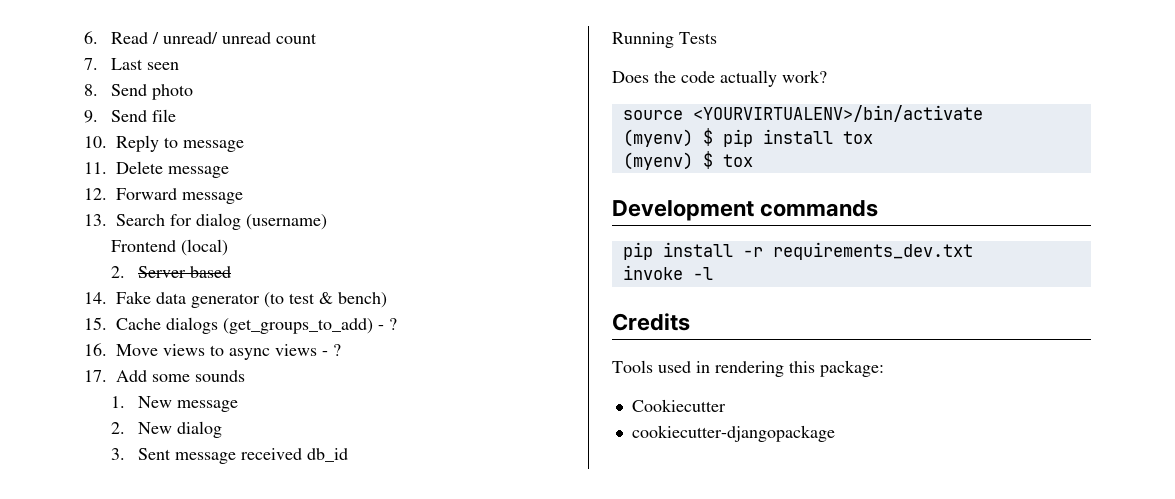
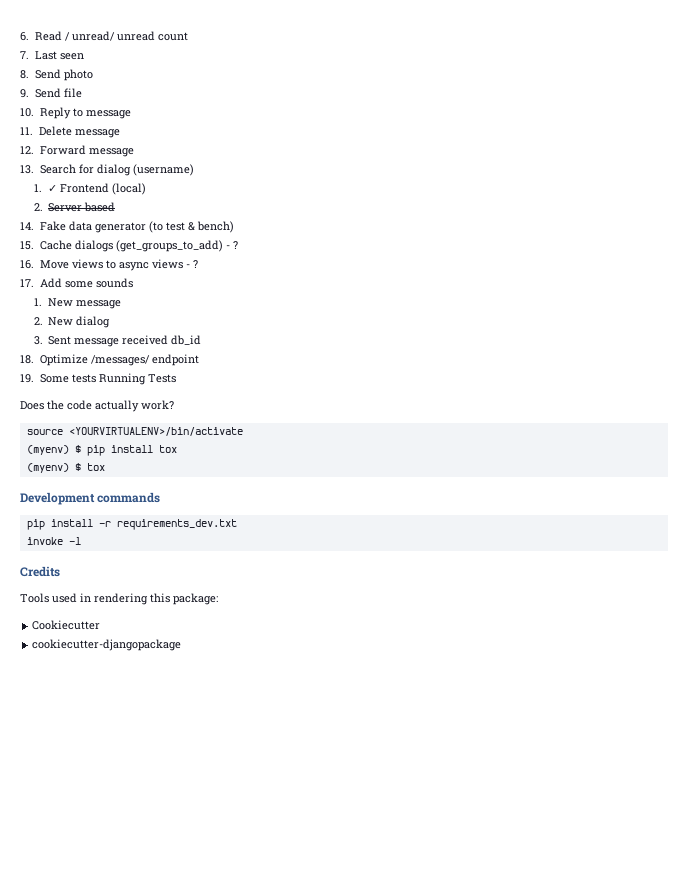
(327, 222) none -> [33,184,57,192] 1. ✓
(348, 455) none -> [20,354,199,366] [20,374,96,383] 18. Optimize /messages/ endpoint // 19. Some tests

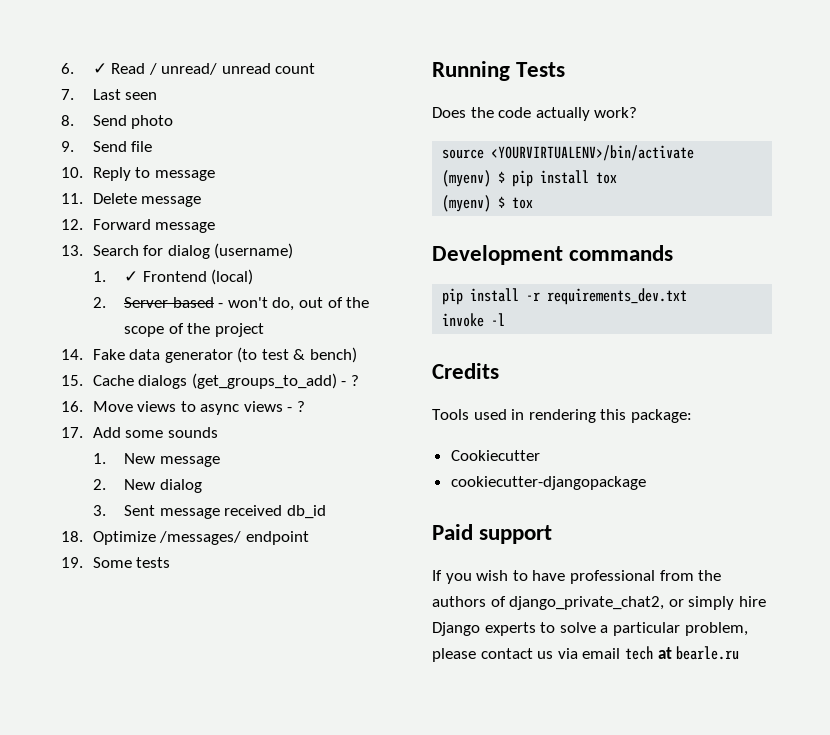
(29, 36) none -> [92,63,107,74] ✓
(116, 207) none -> [218,297,370,311] [124,323,264,337] - won't do, out of the scope of the project
(96, 378) none -> (171, 562) //
(182, 645) none -> [432,524,553,544] [432,570,722,584] [432,596,766,610] [432,622,748,636] [432,646,740,662] // Paid support // If you wish to have professional from the authors of django_private_chat2, or simply hire Django experts to solve a particular problem, please contact us via email tech at bearle.ru

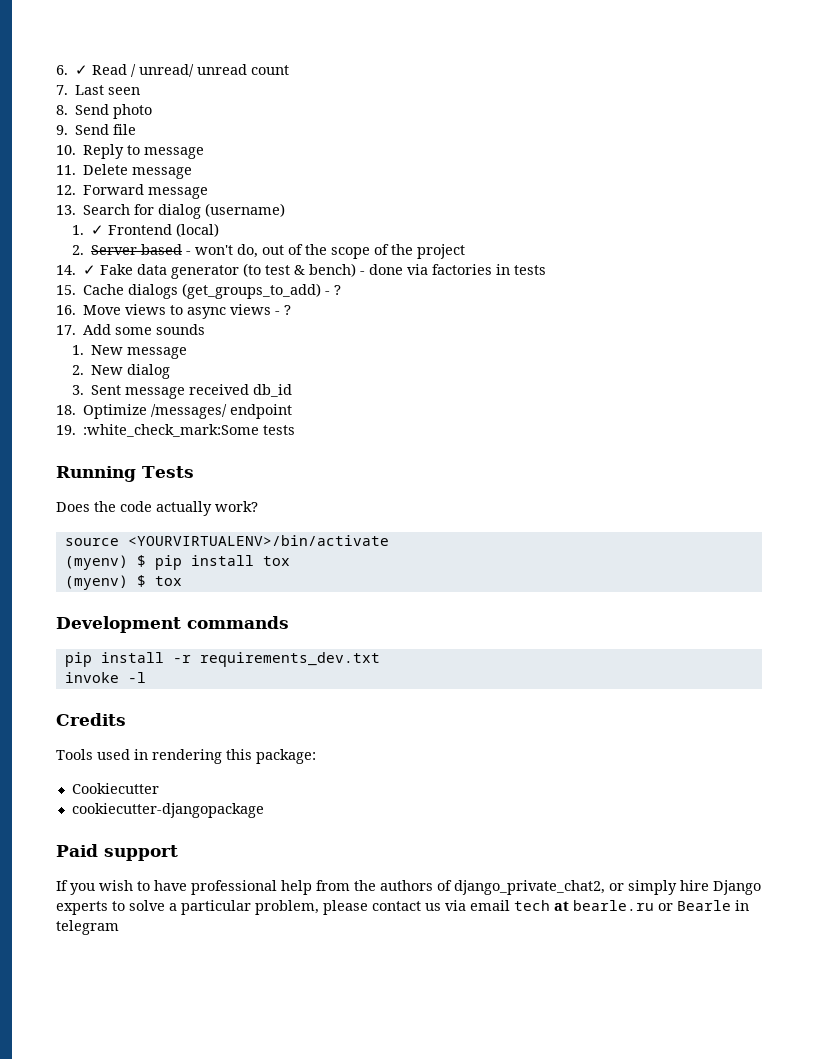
(83, 354) none -> [83,265,97,275] ✓
(358, 355) none -> [360,264,547,275] - done via factories in tests
[92,557,132,568] Some -> [83,424,260,437] :white_check_mark:Some
(655, 577) none -> [281,880,312,895] help
(740, 653) none -> [658,900,749,911] [56,920,119,935] or Bearle in telegram

